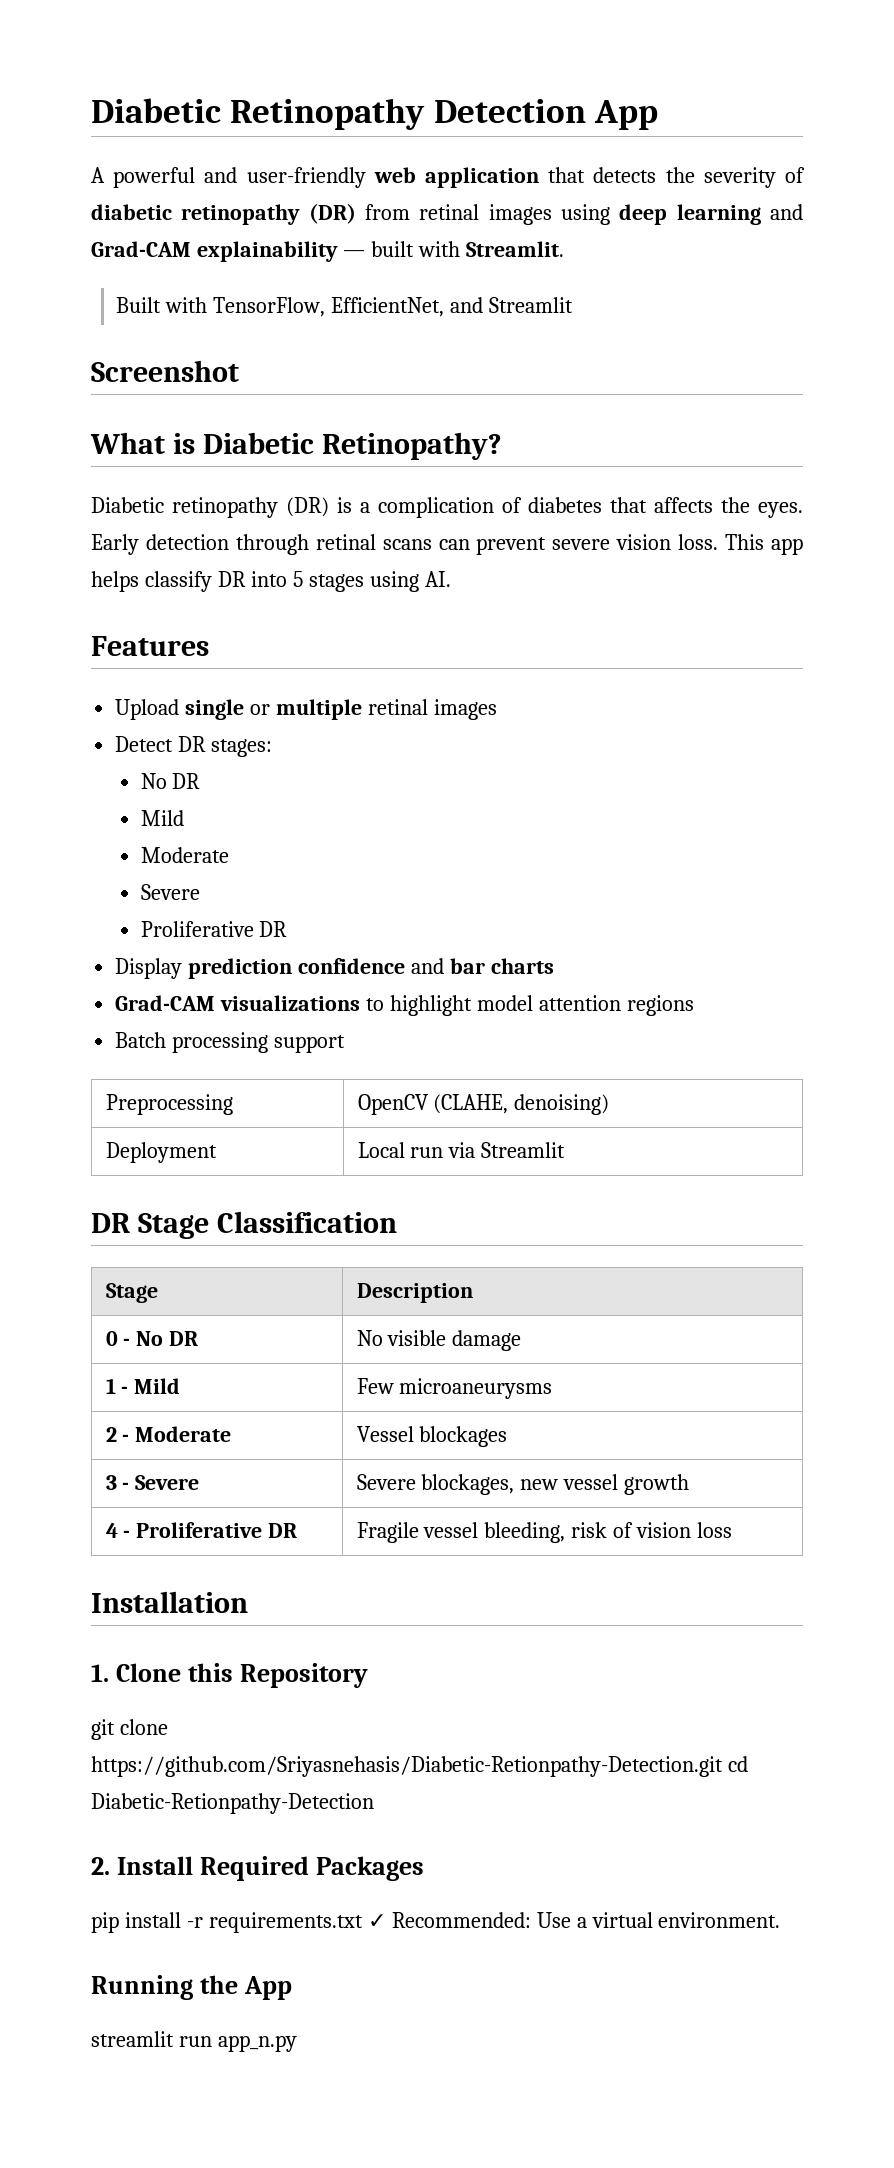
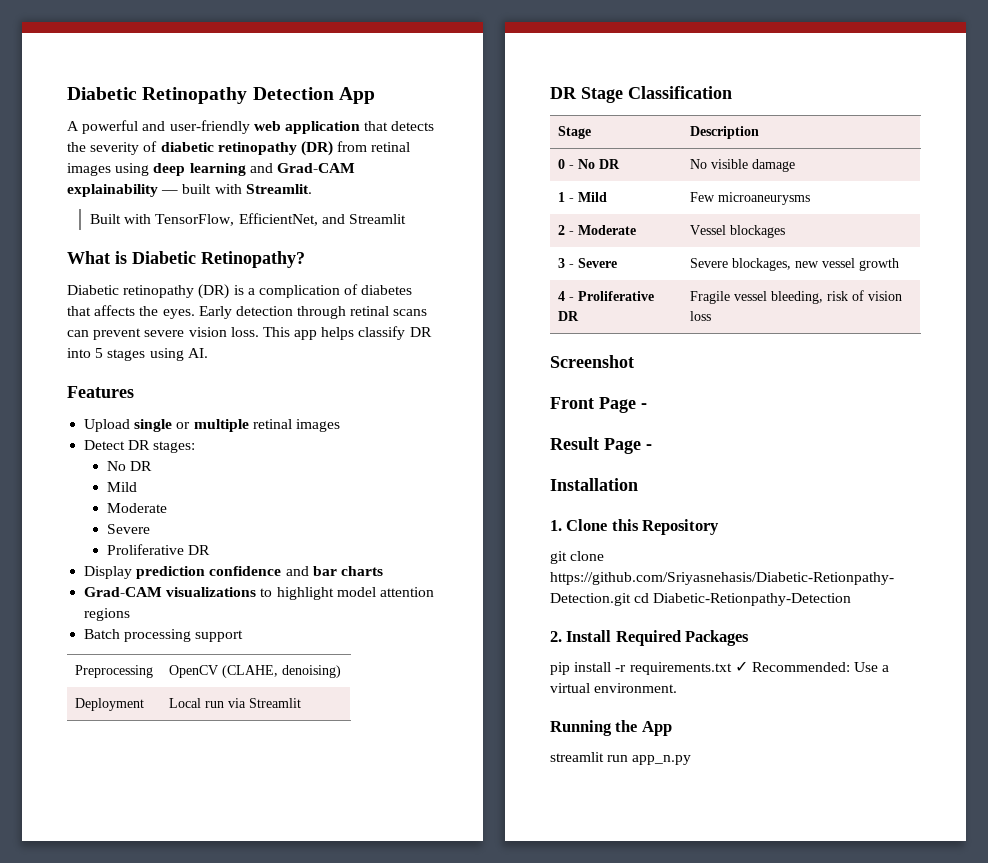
[91,360,239,382] // Screenshot -> (406, 219) none
(733, 1530) none -> [550,355,634,368] [550,397,647,413] [550,437,652,454] // Screenshot // Front Page - // Result Page -

